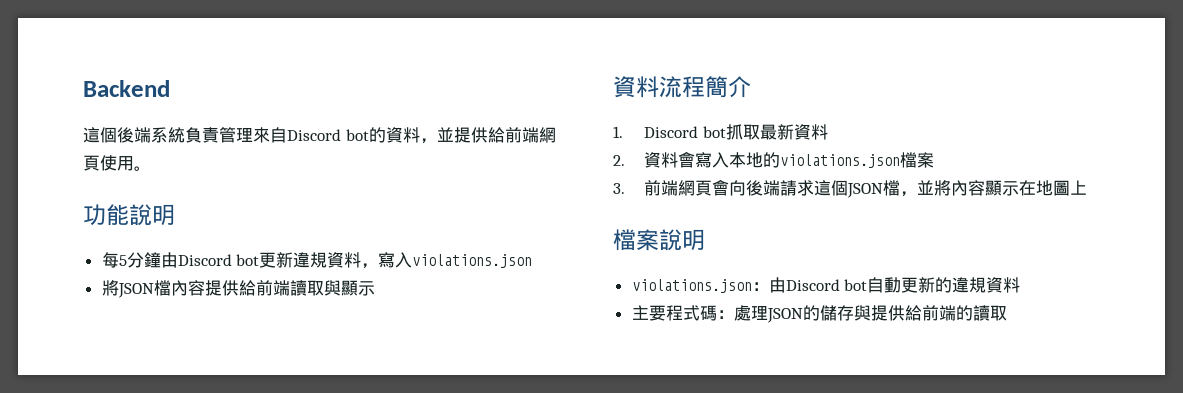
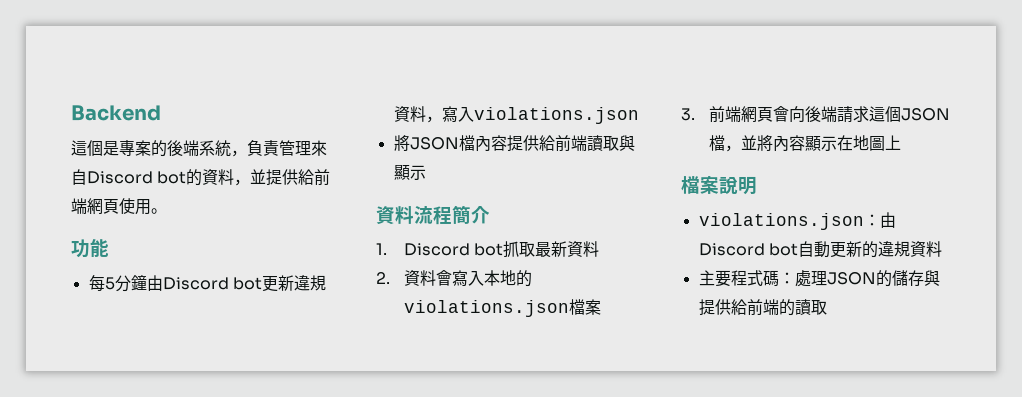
(117, 135) none -> [103,140,167,157] 是專案的
(185, 135) none -> [231,150,247,157] ，
[129,204,175,226] 說明 -> (109, 248) none

